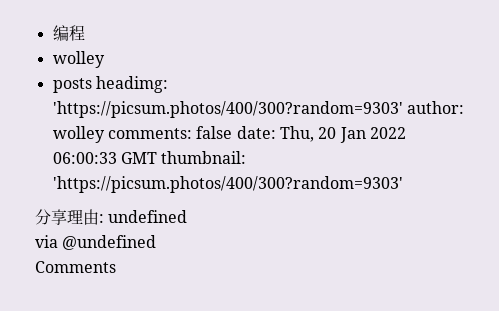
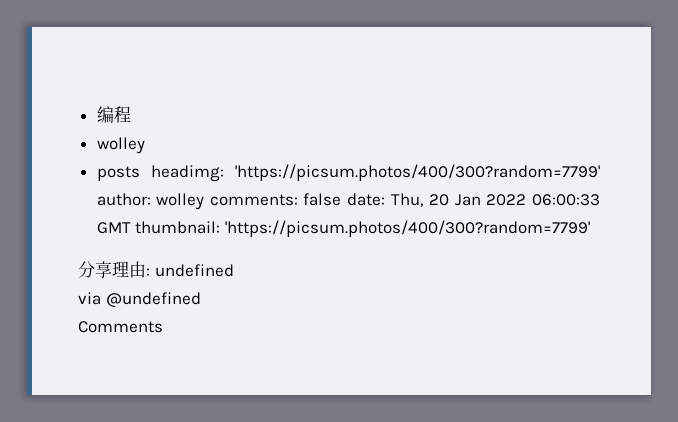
[52,101,403,118] 'https://picsum.photos/400/300?random=9303' -> [235,164,600,181] 'https://picsum.photos/400/300?random=7799'
[52,176,403,193] 'https://picsum.photos/400/300?random=9303' -> [224,220,590,237] 'https://picsum.photos/400/300?random=7799'

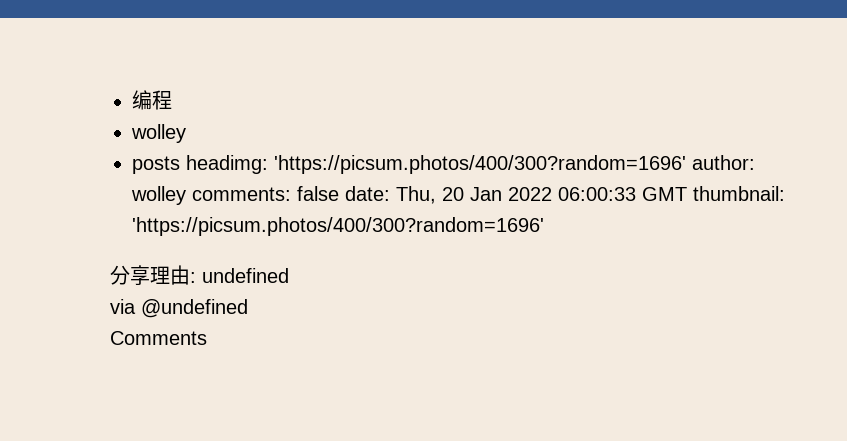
[235,164,600,181] 'https://picsum.photos/400/300?random=7799' -> [274,155,686,174] 'https://picsum.photos/400/300?random=1696'
[224,220,590,237] 'https://picsum.photos/400/300?random=7799' -> [132,217,544,236] 'https://picsum.photos/400/300?random=1696'

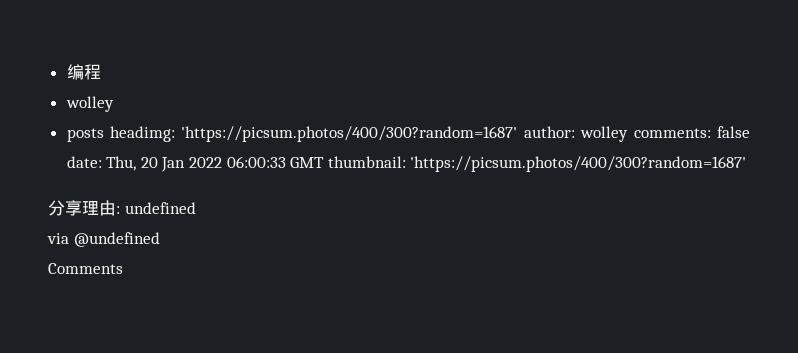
[274,155,686,174] 'https://picsum.photos/400/300?random=1696' -> [181,126,518,142] 'https://picsum.photos/400/300?random=1687'
[132,217,544,236] 'https://picsum.photos/400/300?random=1696' -> [410,156,747,172] 'https://picsum.photos/400/300?random=1687'

